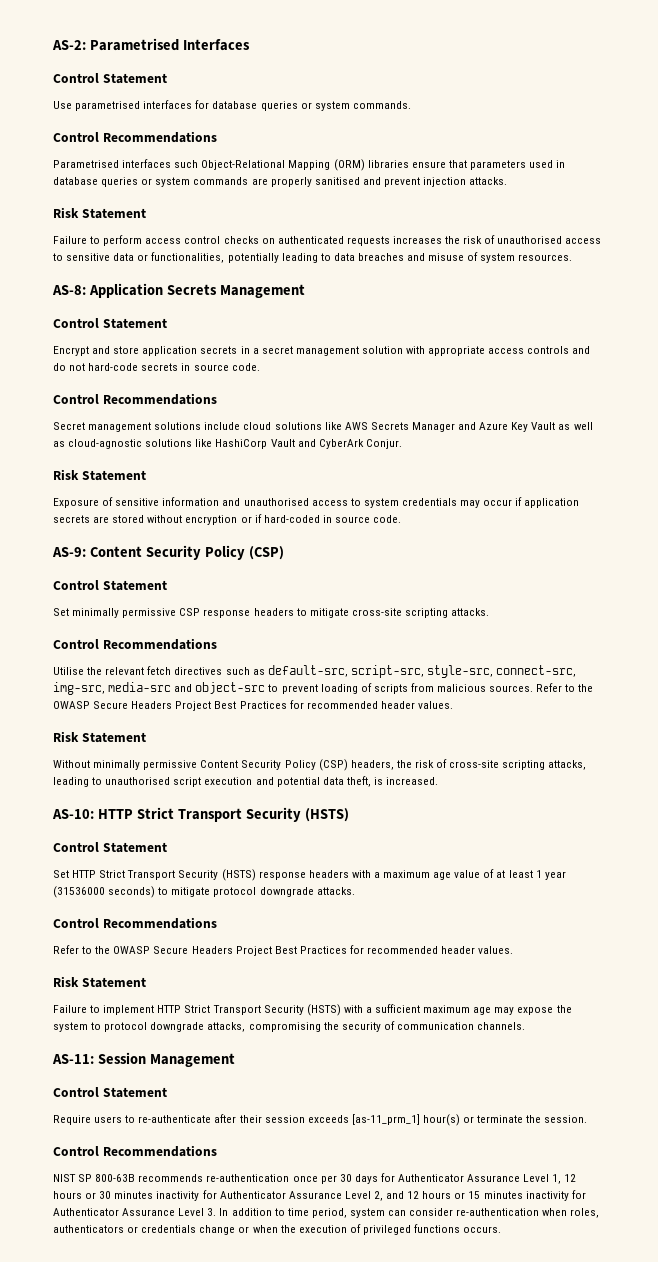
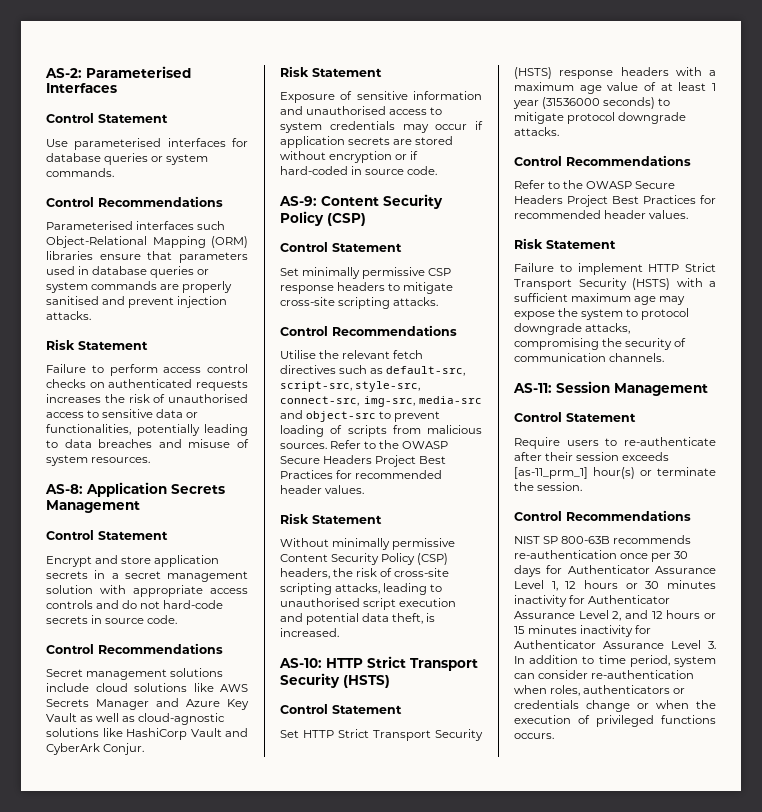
[89,38,179,51] Parametrised -> [86,66,191,78] Parameterised
[75,101,141,111] parametrised -> [74,138,162,150] parameterised
[53,160,119,168] Parametrised -> [46,221,133,230] Parameterised

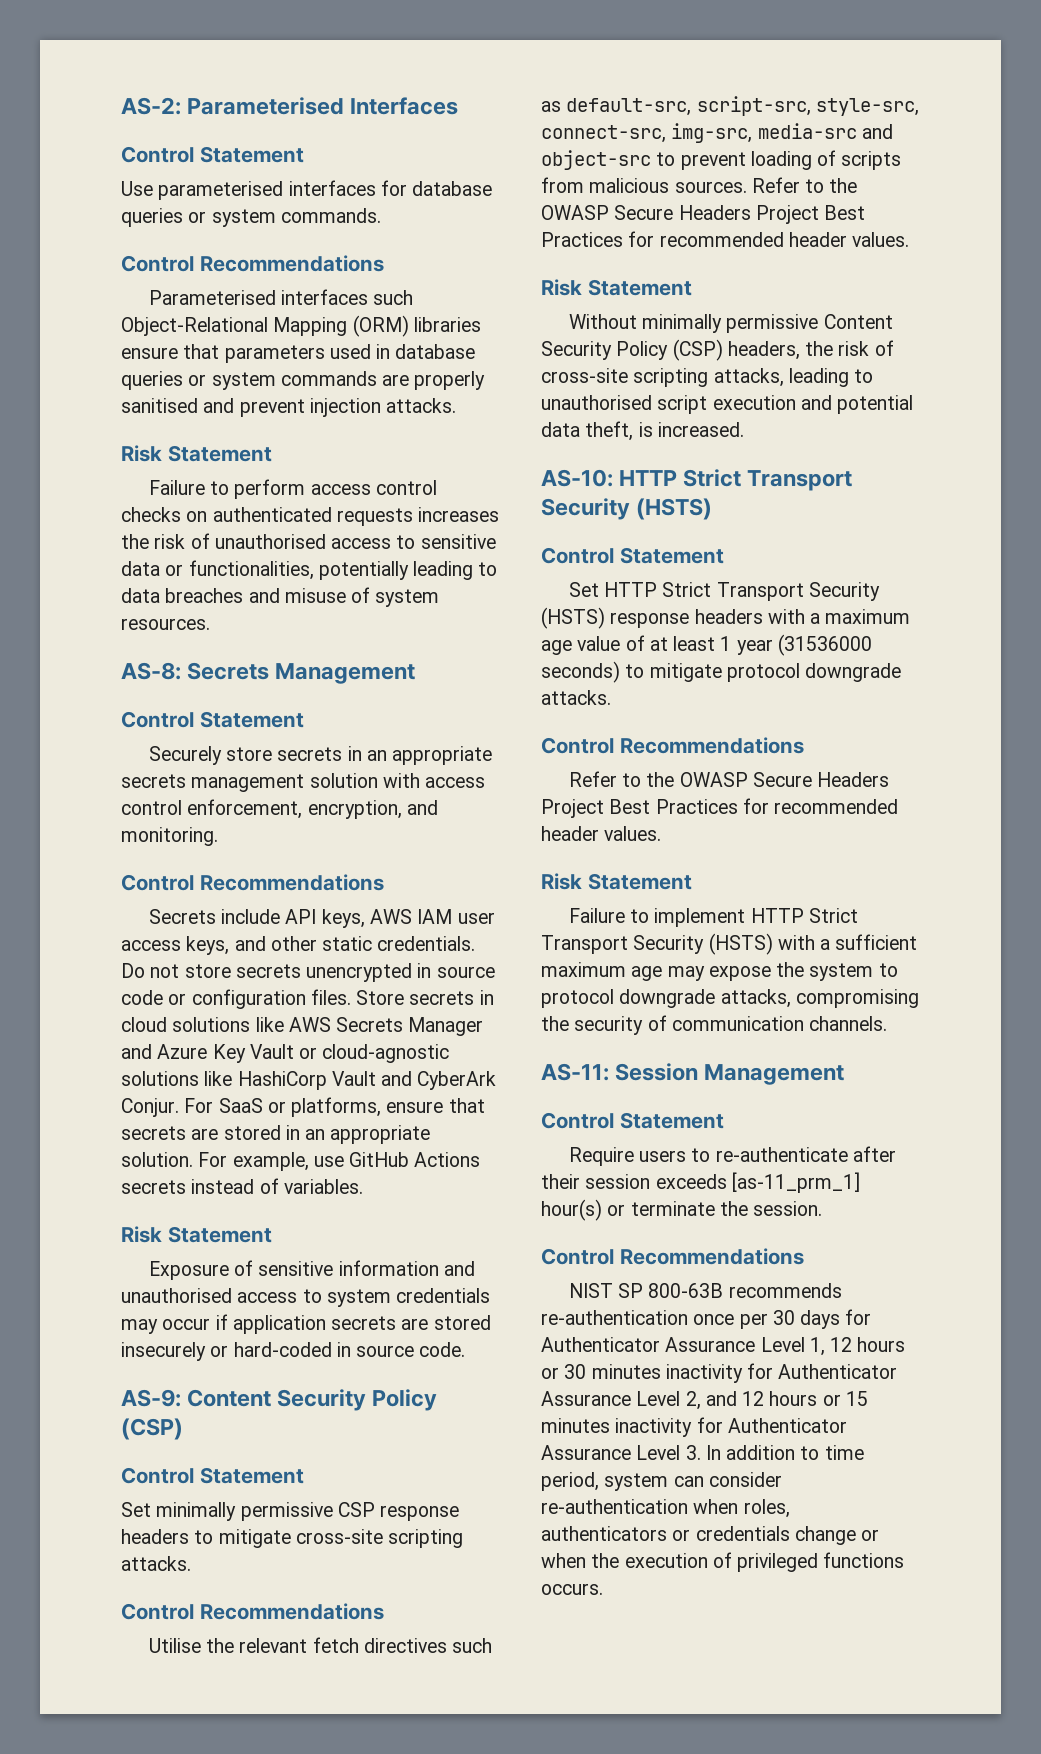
[86,482,167,497] Application -> (181, 671) none
[46,555,220,567] [46,570,248,582] [46,585,248,597] [46,600,224,609] [46,615,178,624] [46,643,223,654] [46,668,224,680] [46,683,89,692] Encrypt and store application secrets in a secret management solution with appropriate access controls and do not hard-code secrets in source code. // Control Recommendations // Secret management solutions include -> [148,746,493,765] [121,773,486,792] [121,799,438,819] [121,827,218,846] [121,874,384,891] [148,909,495,928] [121,936,476,955] [121,963,495,982] [121,989,494,1009] Securely store secrets in an appropriate secrets management solution with access control enforcement, encryption, and monitoring. // Control Recommendations // Secrets include API keys, AWS IAM user access keys, and other static credentials. Do not store secrets unencrypted in source code or configuration files. Store secrets in
[80,713,136,722] as well as -> [299,1047,318,1059] or
(145, 749) none -> [184,1097,485,1117] [121,1125,431,1144] [121,1152,481,1171] [121,1178,363,1194] For SaaS or platforms, ensure that secrets are stored in an appropriate solution. For example, use GitHub Actions secrets instead of variables.
[280,151,419,163] without encryption or if -> [121,1342,229,1361] insecurely or

